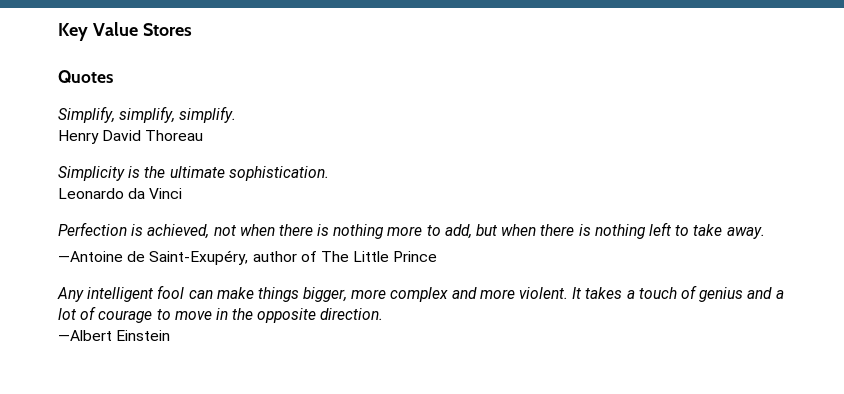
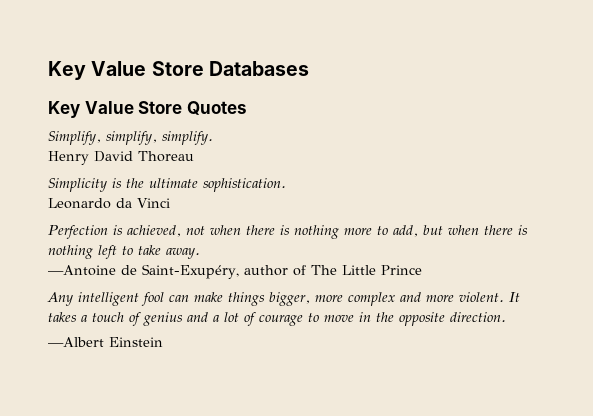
[58,22,192,41] Key Value Stores // -> [48,61,309,80] [48,101,183,118] Key Value Store Databases // Key Value Store

